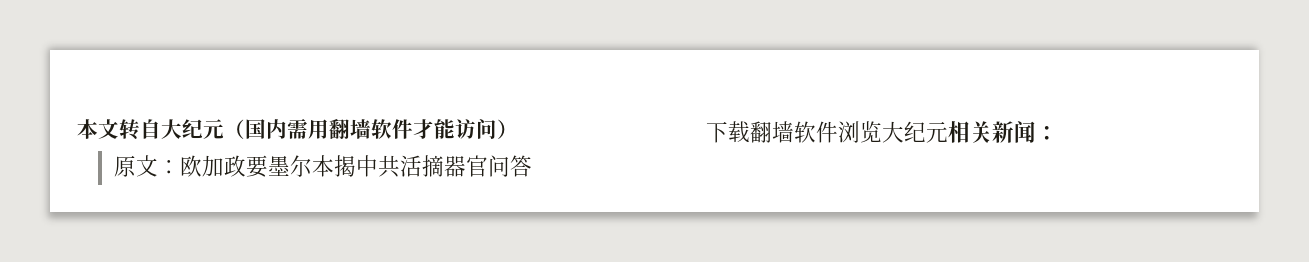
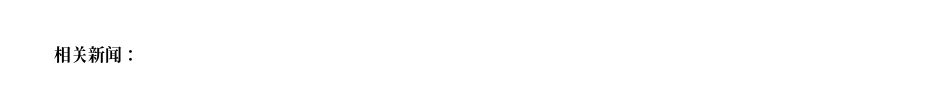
[77,118,518,140] [113,155,532,178] [706,121,949,143] 本文转自大纪元（国内需用翻墙软件才能访问） // 原文：欧加政要墨尔本揭中共活摘器官问答 // 下载翻墙软件浏览大纪元 -> (54, 54) none

